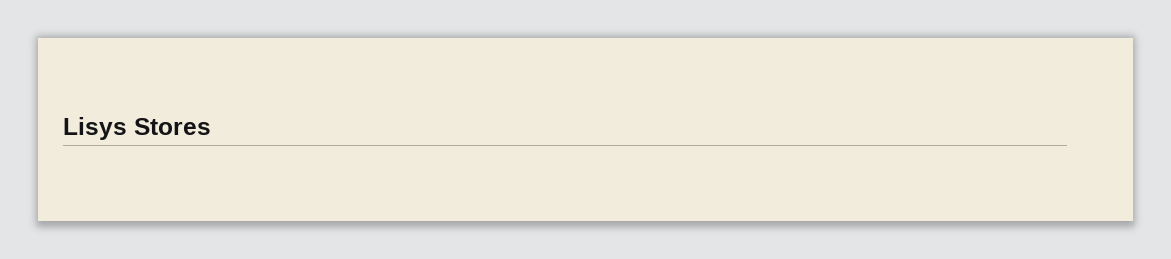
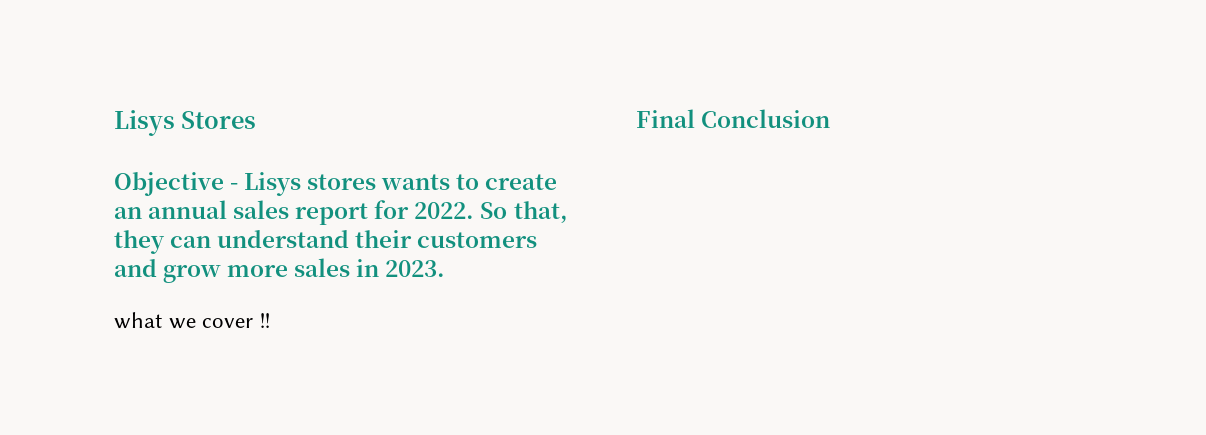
(211, 126) none -> [114,172,558,196] [114,200,568,225] [114,230,538,254] [114,258,446,283] [114,312,270,329] [636,109,831,128] // Objective - Lisys stores wants to create an annual sales report for 2022. So that, they can understand their customers and grow more sales in 2023. // what we cover !! // Final Conclusion

